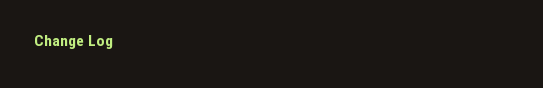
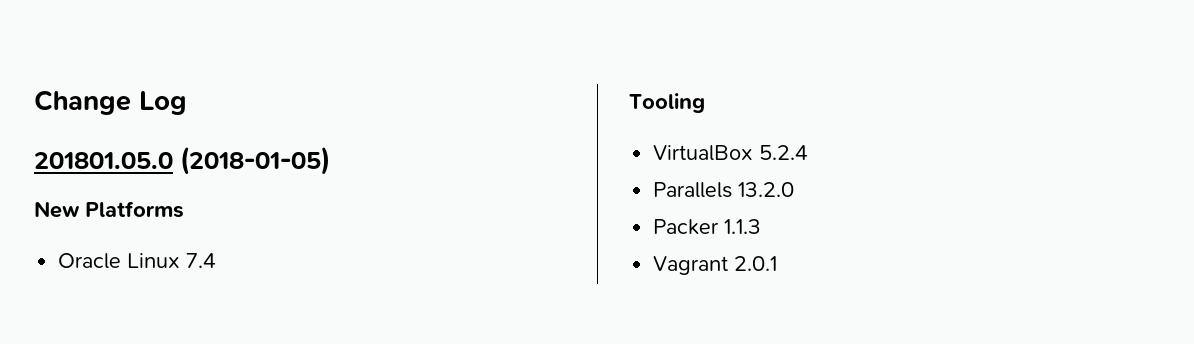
(114, 42) none -> [34,146,330,175] [34,201,184,218] [58,253,217,269] [629,93,705,113] [653,145,809,161] [653,182,795,198] [653,219,762,235] [653,256,778,275] // 201801.05.0 (2018-01-05) // New Platforms // Oracle Linux 7.4 // Tooling // VirtualBox 5.2.4 // Parallels 13.2.0 // Packer 1.1.3 // Vagrant 2.0.1

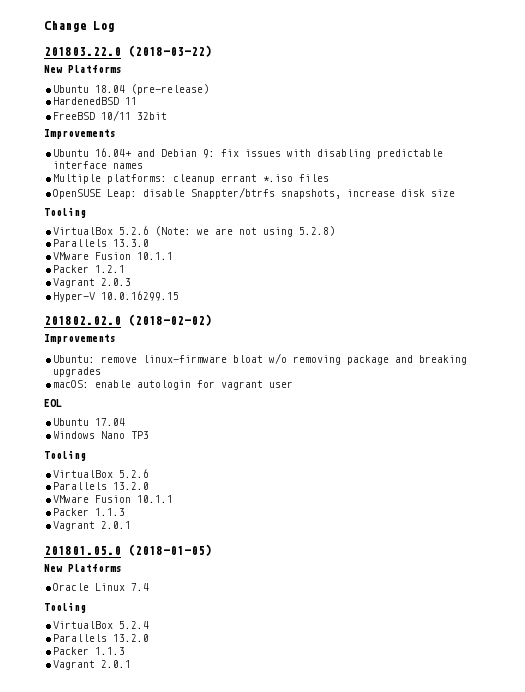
(187, 103) none -> [44,45,212,57] [44,65,122,73] [53,84,210,95] [53,97,138,105] [53,110,168,121] [44,129,116,139] [53,148,444,159] [53,161,144,169] [53,174,330,184] [53,187,456,199] [44,207,86,218] [53,226,336,237] [53,239,150,247] [53,252,174,260] [53,265,126,273] [53,278,132,288] [53,291,180,302] [44,314,212,326] [44,334,116,344] [53,353,468,365] [53,367,102,377] [53,380,294,390] [44,399,62,407] [53,418,126,426] [53,431,150,439] [44,450,86,461] [53,469,150,478] [53,482,150,490] [53,495,174,503] [53,508,126,516] [53,521,132,531] // 201803.22.0 (2018-03-22) // New Platforms // Ubuntu 18.04 (pre-release) // HardenedBSD 11 // FreeBSD 10/11 32bit // Improvements // Ubuntu 16.04+ and Debian 9: fix issues with disabling predictable interface names // Multiple platforms: cleanup errant *.iso files // OpenSUSE Leap: disable Snappter/btrfs snapshots, increase disk size // Tooling // VirtualBox 5.2.6 (Note: we are not using 5.2.8) // Parallels 13.3.0 // VMware Fusion 10.1.1 // Packer 1.2.1 // Vagrant 2.0.3 // Hyper-V 10.0.16299.15 // 201802.02.0 (2018-02-02) // Improvements // Ubuntu: remove linux-firmware bloat w/o removing package and breaking upgrades // macOS: enable autologin for vagrant user // EOL // Ubuntu 17.04 // Windows Nano TP3 // Tooling // VirtualBox 5.2.6 // Parallels 13.2.0 // VMware Fusion 10.1.1 // Packer 1.1.3 // Vagrant 2.0.1

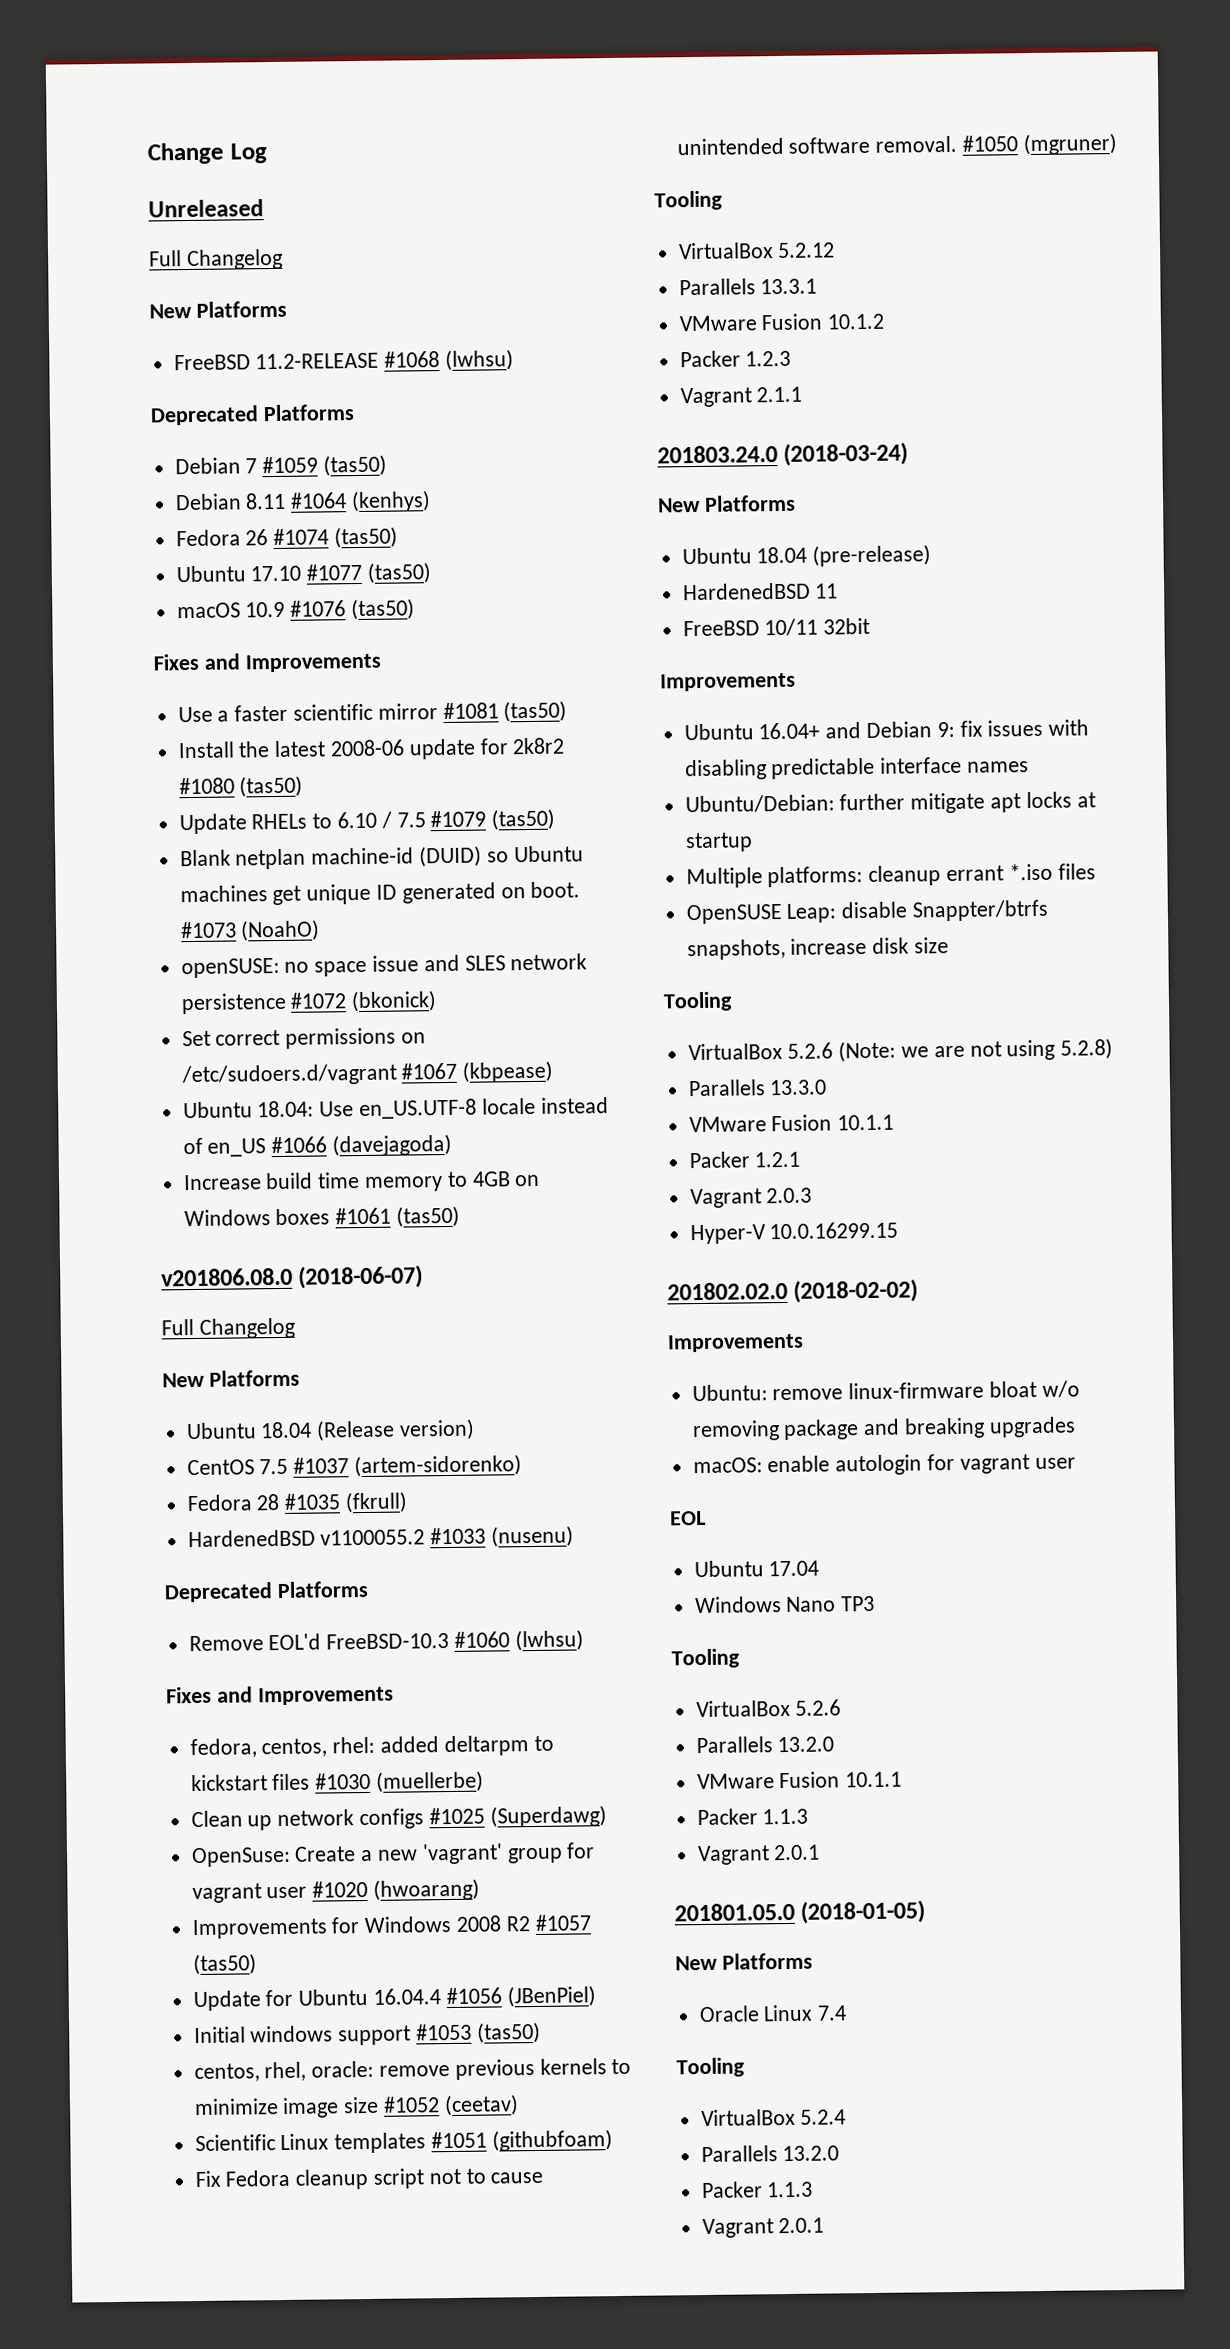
[44,45,212,57] 201803.22.0 (2018-03-22) -> [148,199,264,218] [149,248,283,271] [149,300,287,319] [173,349,515,371] [150,404,355,426] [174,454,388,477] [174,490,432,513] [175,526,399,549] [175,562,432,584] [176,598,416,621] [153,653,382,673] [177,700,568,723] [177,737,566,760] [178,775,304,798] [178,808,556,835] [179,845,584,870] [179,881,581,906] [179,919,321,942] [180,953,588,979] [180,990,438,1015] [181,1027,427,1049] [180,1060,554,1087] [182,1097,609,1120] [182,1133,453,1157] [182,1171,541,1192] [183,1205,461,1228] [161,1265,424,1289] [161,1317,295,1339] [162,1369,300,1388] [185,1418,476,1442] [186,1454,523,1478] [186,1491,408,1514] [187,1525,575,1548] [164,1580,368,1603] [188,1629,584,1652] [166,1686,394,1706] [189,1735,554,1759] [190,1770,485,1793] [190,1805,607,1831] [190,1842,596,1868] [191,1878,481,1904] [191,1914,591,1940] [192,1953,257,1976] [192,1985,596,2012] [193,2021,541,2046] [193,2058,632,2083] [193,2094,519,2119] [194,2129,613,2154] [194,2168,544,2190] [676,132,1117,156] [654,190,723,211] [677,242,836,260] [678,278,818,296] [678,313,885,332] [679,350,792,368] [679,386,803,408] [657,442,909,466] Unreleased // Full Changelog // New Platforms // FreeBSD 11.2-RELEASE #1068 (lwhsu) // Deprecated Platforms // Debian 7 #1059 (tas50) // Debian 8.11 #1064 (kenhys) // Fedora 26 #1074 (tas50) // Ubuntu 17.10 #1077 (tas50) // macOS 10.9 #1076 (tas50) // Fixes and Improvements // Use a faster scientific mirror #1081 (tas50) // Install the latest 2008-06 update for 2k8r2 #1080 (tas50) // Update RHELs to 6.10 / 7.5 #1079 (tas50) // Blank netplan machine-id (DUID) so Ubuntu machines get unique ID generated on boot. #1073 (NoahO) // openSUSE: no space issue and SLES network persistence #1072 (bkonick) // Set correct permissions on /etc/sudoers.d/vagrant #1067 (kbpease) // Ubuntu 18.04: Use en_US.UTF-8 locale instead of en_US #1066 (davejagoda) // Increase build time memory to 4GB on Windows boxes #1061 (tas50) // v201806.08.0 (2018-06-07) // Full Changelog // New Platforms // Ubuntu 18.04 (Release version) // CentOS 7.5 #1037 (artem-sidorenko) // Fedora 28 #1035 (fkrull) // HardenedBSD v1100055.2 #1033 (nusenu) // Deprecated Platforms // Remove EOL'd FreeBSD-10.3 #1060 (lwhsu) // Fixes and Improvements // fedora, centos, rhel: added deltarpm to kickstart files #1030 (muellerbe) // Clean up network configs #1025 (Superdawg) // OpenSuse: Create a new 'vagrant' group for vagrant user #1020 (hwoarang) // Improvements for Windows 2008 R2 #1057 (tas50) // Update for Ubuntu 16.04.4 #1056 (JBenPiel) // Initial windows support #1053 (tas50) // centos, rhel, oracle: remove previous kernels to minimize image size #1052 (ceetav) // Scientific Linux templates #1051 (githubfoam) // Fix Fedora cleanup script not to cause unintended software removal. #1050 (mgruner) // Tooling // VirtualBox 5.2.12 // Parallels 13.3.1 // VMware Fusion 10.1.2 // Packer 1.2.3 // Vagrant 2.1.1 // 201803.24.0 (2018-03-24)
(144, 166) none -> [684,791,1096,814] [684,832,753,853] // Ubuntu/Debian: further mitigate apt locks at startup

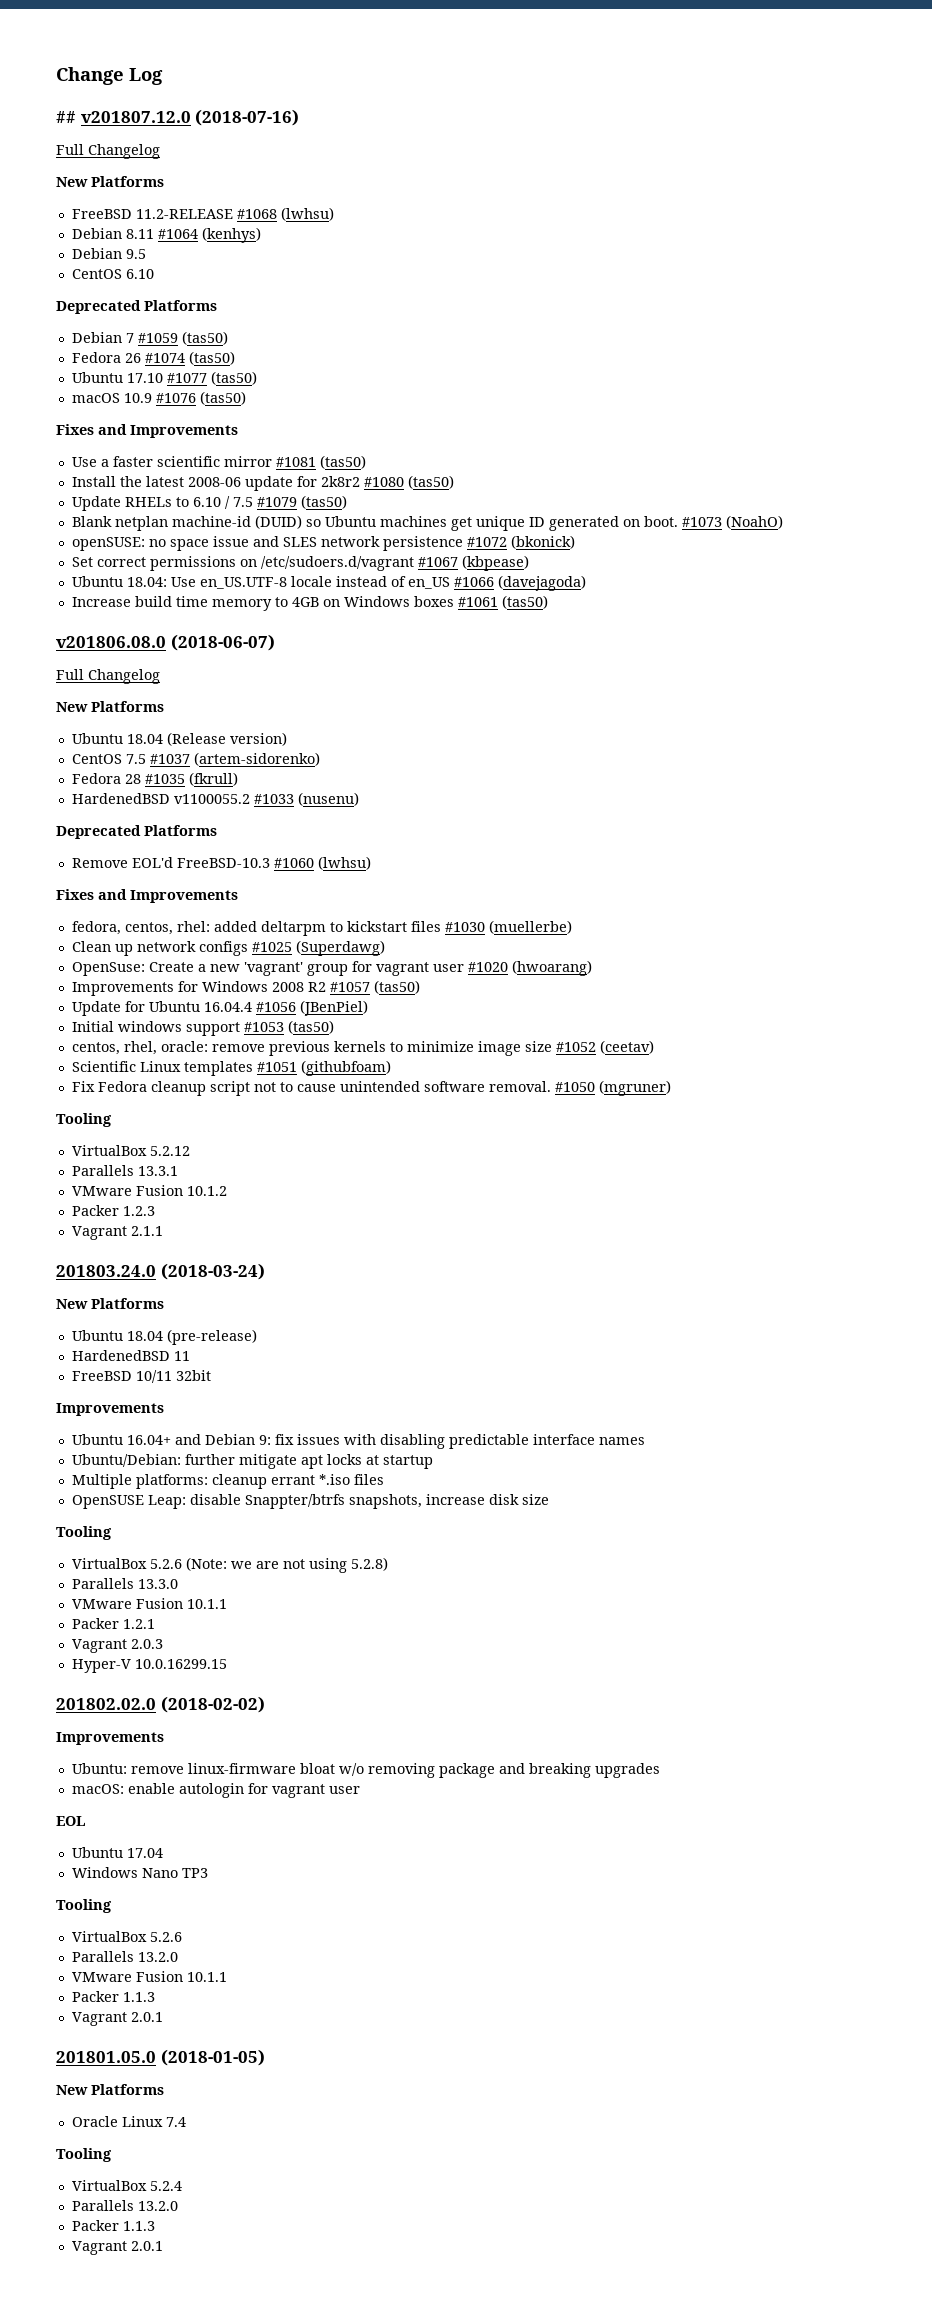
[148,199,264,218] Unreleased -> [56,109,300,126] ## v201807.12.0 (2018-07-16)
(515, 360) none -> [71,227,261,243] [71,248,146,259] [71,269,154,279] // Debian 8.11 #1064 (kenhys) // Debian 9.5 // CentOS 6.10
[174,490,432,513] // Debian 8.11 #1064 (kenhys) -> (228, 338) none

